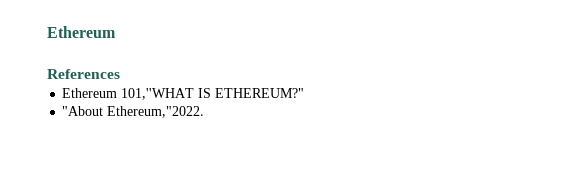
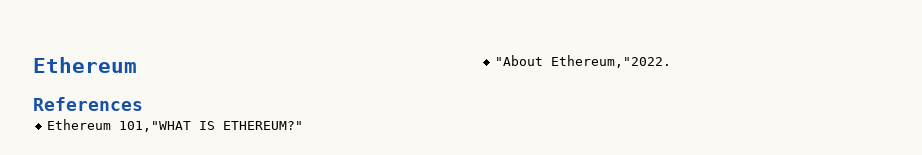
[121,88,195,100] 101,''WHAT -> [119,121,192,132] 101,"WHAT

